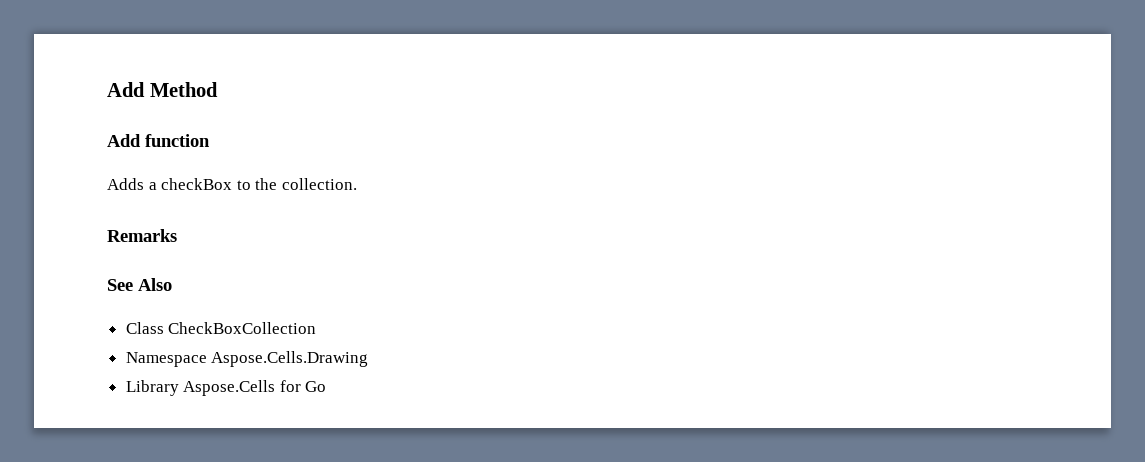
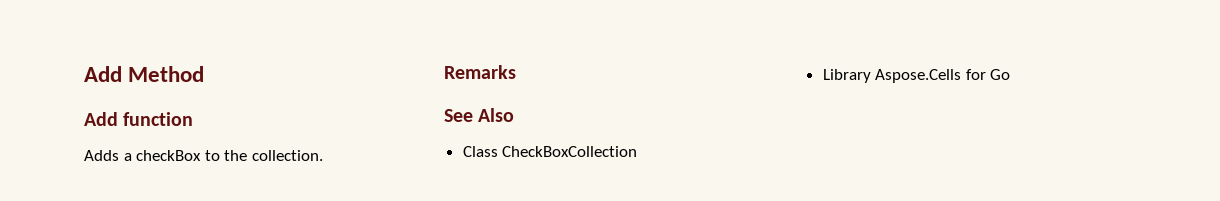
[125,351,369,367] // Namespace Aspose.Cells.Drawing -> (638, 151) none

